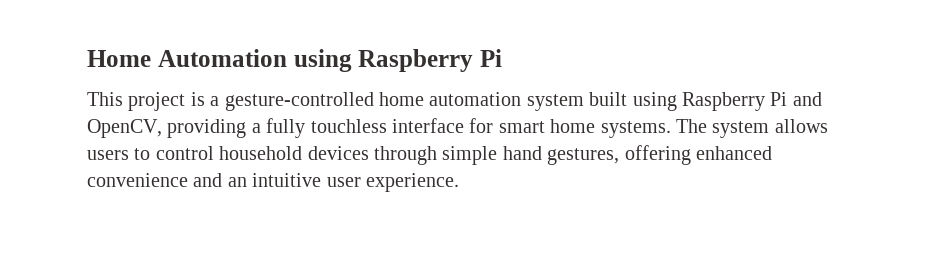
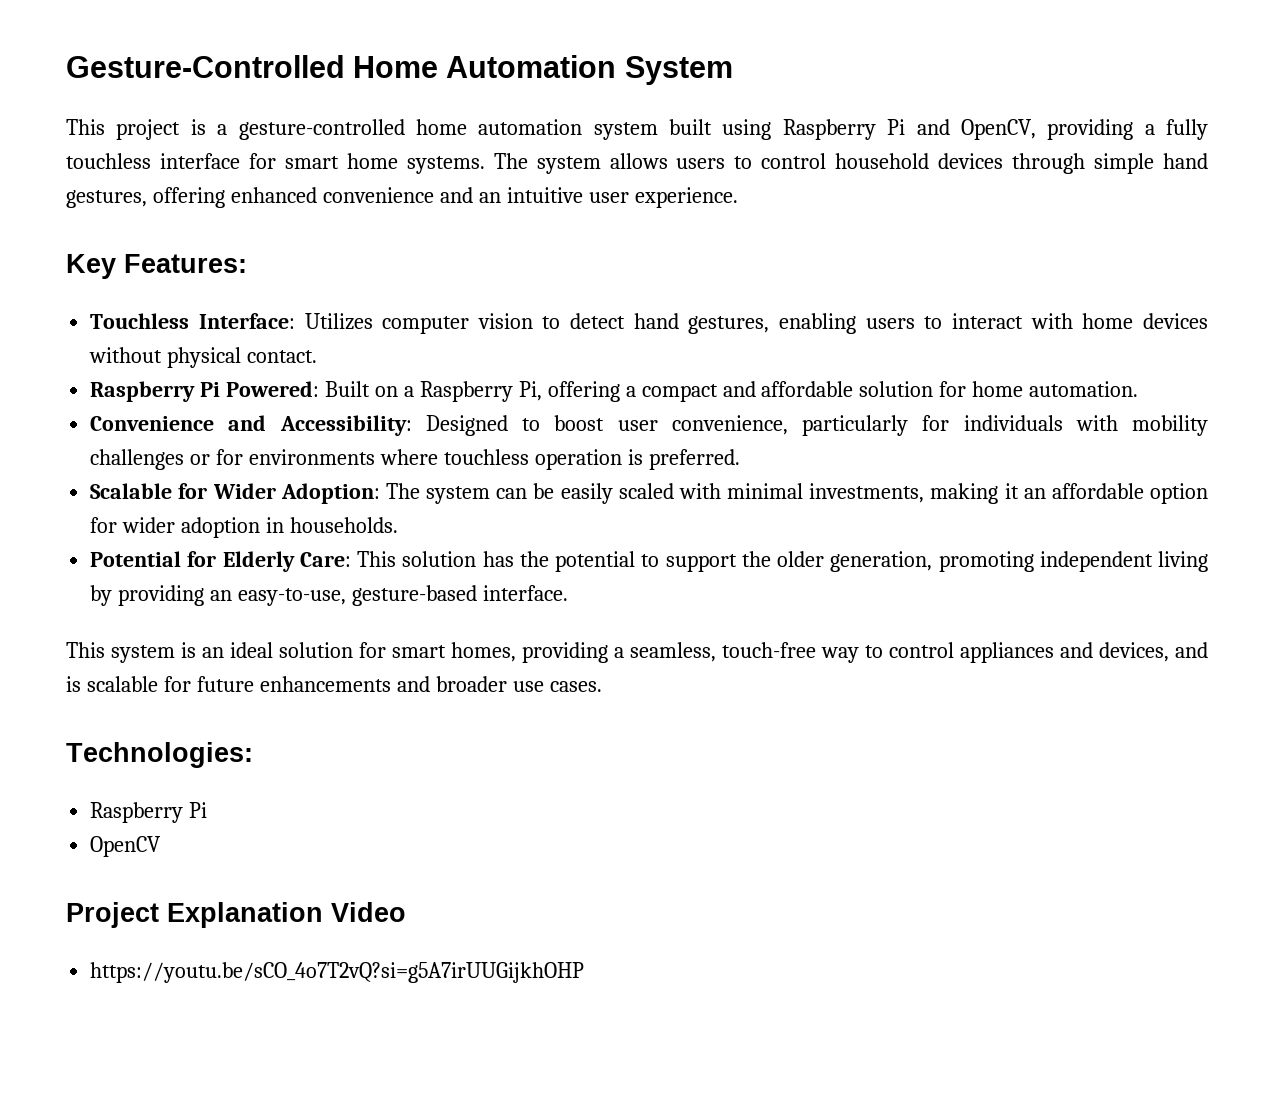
(87, 58) none -> [66,55,345,78] Gesture-Controlled
[293,49,502,72] using Raspberry Pi -> [624,56,733,85] System
(459, 182) none -> [66,254,247,279] [90,313,1208,334] [89,347,318,368] [90,381,1139,402] [90,415,1209,436] [90,449,740,470] [90,483,1208,504] [90,517,398,538] [90,551,1208,572] [90,585,568,606] [66,642,1208,663] [66,676,602,692] [66,742,253,768] [90,802,208,823] [90,836,162,857] [66,902,406,928] [90,962,585,983] // Key Features: // Touchless Interface: Utilizes computer vision to detect hand gestures, enabling users to interact with home devices without physical contact. // Raspberry Pi Powered: Built on a Raspberry Pi, offering a compact and affordable solution for home automation. // Convenience and Accessibility: Designed to boost user convenience, particularly for individuals with mobility challenges or for environments where touchless operation is preferred. // Scalable for Wider Adoption: The system can be easily scaled with minimal investments, making it an affordable option for wider adoption in households. // Potential for Elderly Care: This solution has the potential to support the older generation, promoting independent living by providing an easy-to-use, gesture-based interface. // This system is an ideal solution for smart homes, providing a seamless, touch-free way to control appliances and devices, and is scalable for future enhancements and broader use cases. // Technologies: // Raspberry Pi // OpenCV // Project Explanation Video // https://youtu.be/sCO_4o7T2vQ?si=g5A7irUUGijkhOHP

